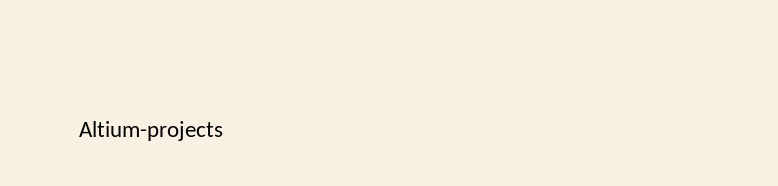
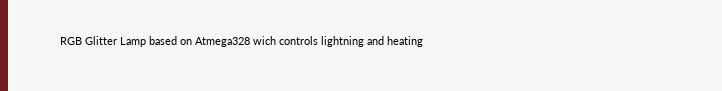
[79,121,223,141] Altium-projects -> [60,36,423,47] RGB Glitter Lamp based on Atmega328 wich controls lightning and heating

